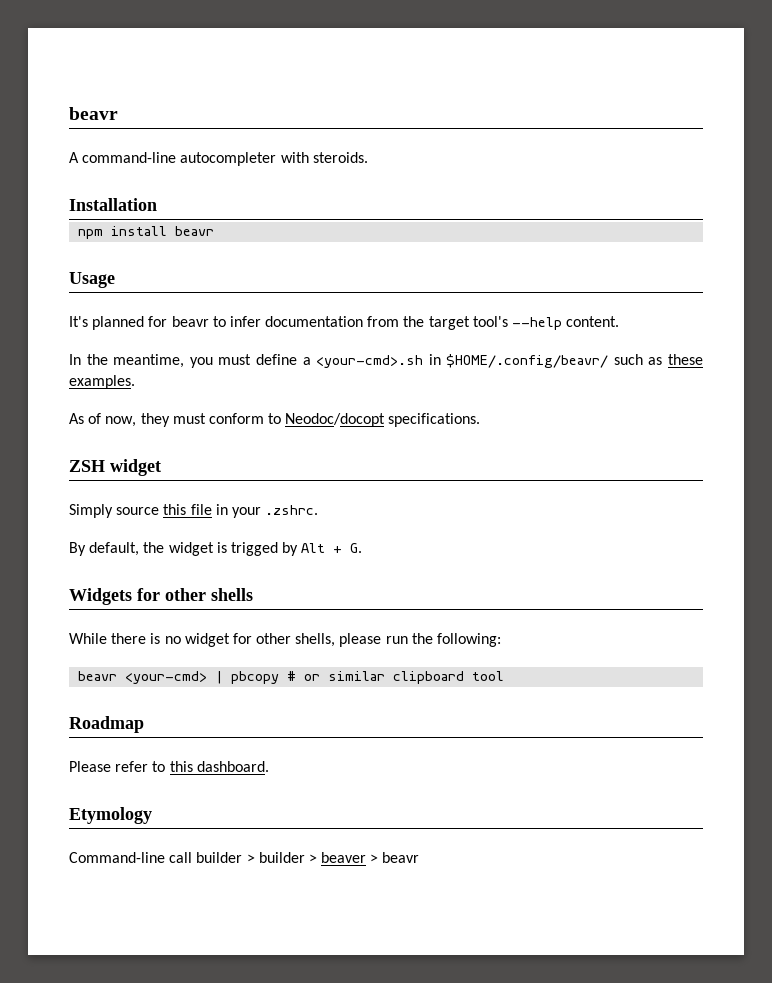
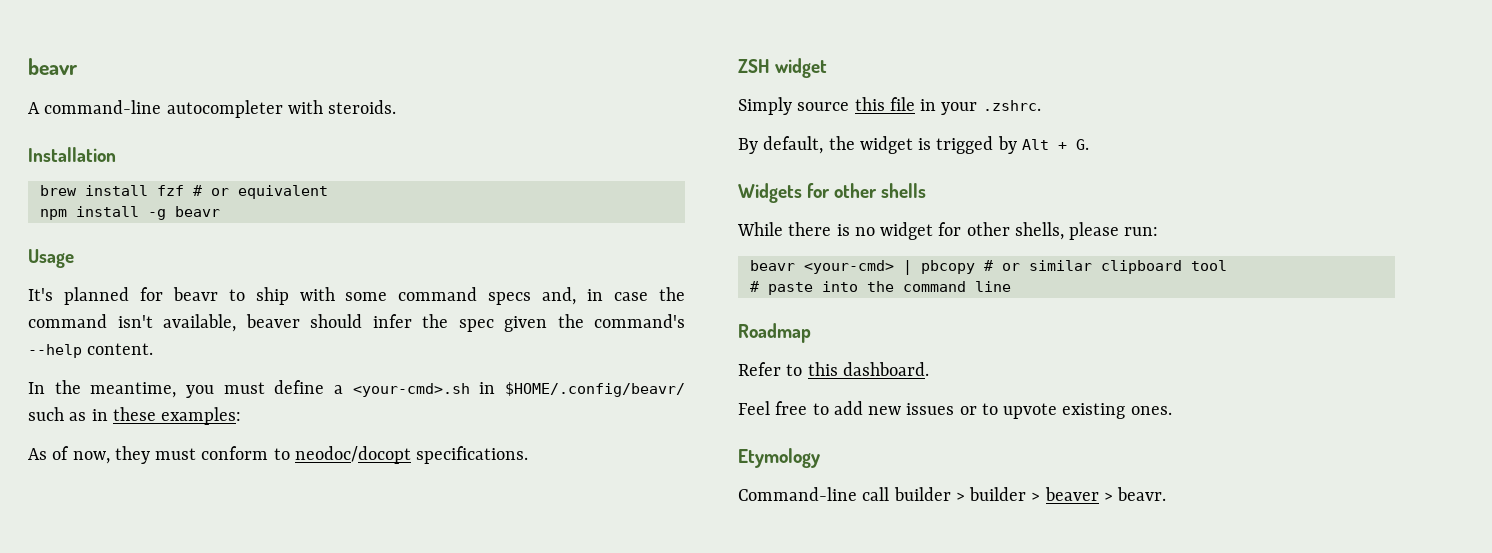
(157, 204) none -> [39,185,328,199] // brew install fzf # or equivalent
(168, 231) none -> [147,209,166,220] -g
[229,316,508,330] infer documentation from the target tool's -> [255,287,685,305] [28,314,685,332] ship with some command specs and, in case the command isn't available, beaver should infer the spec given the command's
[668,354,704,365] [69,375,135,389] these examples. -> [91,407,242,425] in these examples:
[285,413,386,427] Neodoc/docopt -> [294,446,411,464] neodoc/docopt
[385,633,502,647] run the following: -> [1124,227,1159,236] run:
(505, 676) none -> [749,281,1011,295] // # paste into the command line
[69,761,149,772] Please refer -> [738,362,781,376] Refer
(269, 766) none -> [738,401,1172,419] // Feel free to add new issues or to upvote existing ones.
[382,852,420,863] beavr -> [1117,487,1167,501] beavr.

